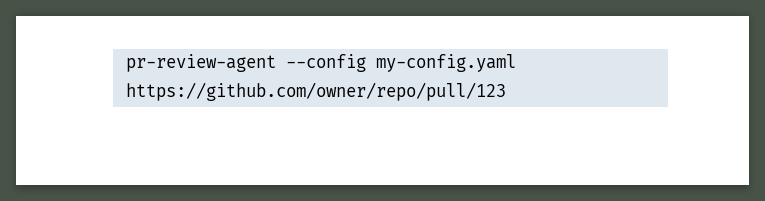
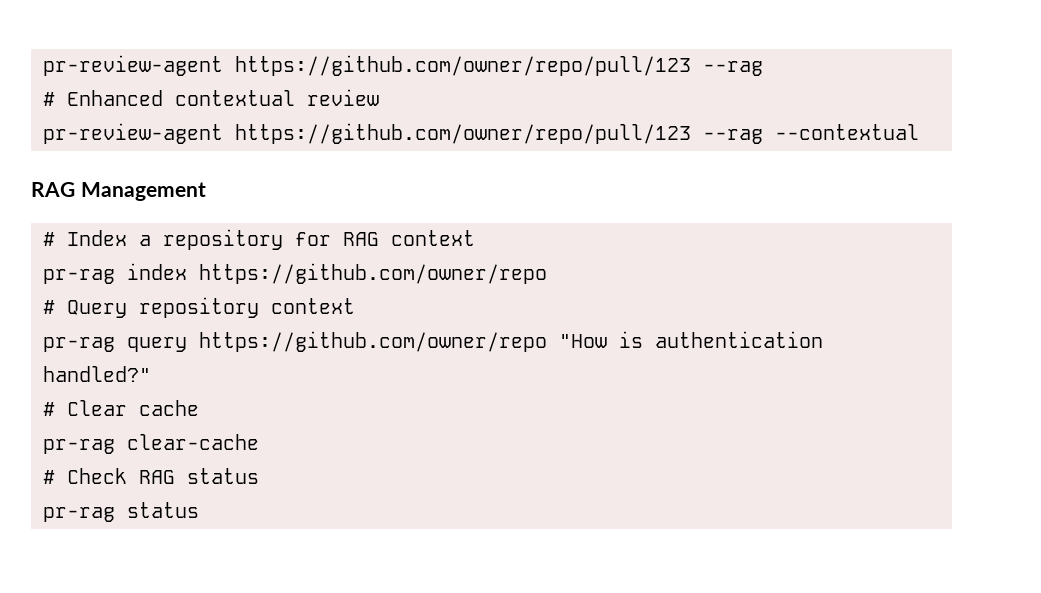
[125,54,516,72] [125,82,506,101] pr-review-agent --config my-config.yaml https://github.com/owner/repo/pull/123 -> [42,55,763,76] [42,89,379,106] [42,123,919,144] [31,182,206,201] [42,229,475,250] [42,263,547,284] [42,297,355,318] [42,331,823,352] [42,366,151,382] [42,400,199,416] [42,434,259,454] [42,468,259,484] [42,502,199,522] pr-review-agent https://github.com/owner/repo/pull/123 --rag // # Enhanced contextual review // pr-review-agent https://github.com/owner/repo/pull/123 --rag --contextual // RAG Management // # Index a repository for RAG context // pr-rag index https://github.com/owner/repo // # Query repository context // pr-rag query https://github.com/owner/repo "How is authentication handled?" // # Clear cache // pr-rag clear-cache // # Check RAG status // pr-rag status

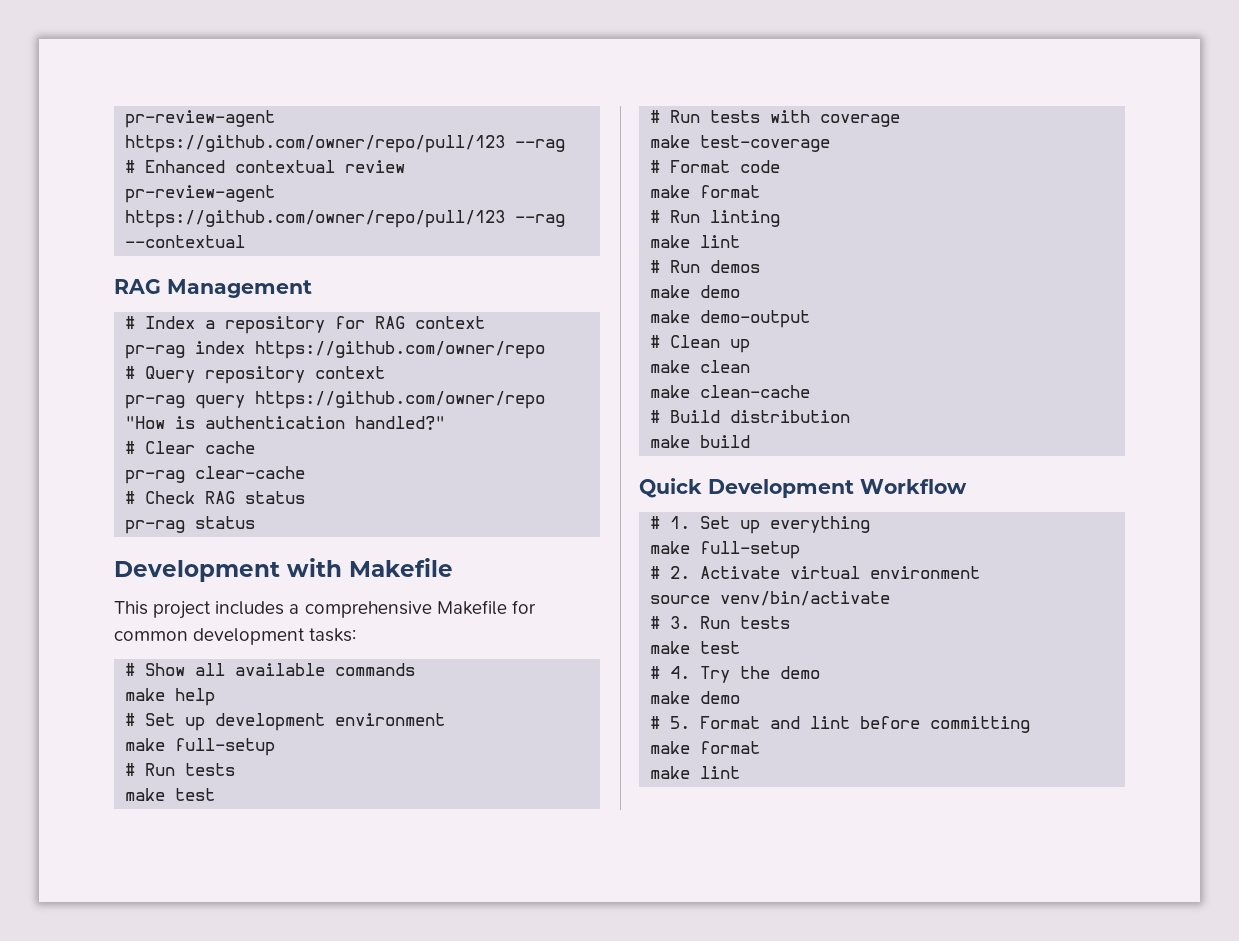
(199, 510) none -> [114,558,453,582] [114,600,536,619] [114,628,357,645] [125,663,416,676] [125,688,216,706] [125,713,446,731] [125,738,276,756] [125,763,236,776] [125,788,216,801] [650,110,901,127] [650,135,831,152] [650,160,781,173] [650,185,761,198] [650,210,781,227] [650,235,741,248] [650,260,761,273] [650,285,741,298] [650,310,811,328] [650,335,751,353] [650,360,751,373] [650,385,811,398] [650,410,851,423] [650,435,751,448] [639,478,967,498] [650,516,871,534] [650,541,801,559] [650,566,981,579] [650,591,891,606] [650,616,791,629] [650,641,741,654] [650,666,821,683] [650,691,741,704] [650,716,1031,733] [650,741,761,754] [650,766,741,779] // Development with Makefile // This project includes a comprehensive Makefile for common development tasks: // # Show all available commands // make help // # Set up development environment // make full-setup // # Run tests // make test // # Run tests with coverage // make test-coverage // # Format code // make format // # Run linting // make lint // # Run demos // make demo // make demo-output // # Clean up // make clean // make clean-cache // # Build distribution // make build // Quick Development Workflow // # 1. Set up everything // make full-setup // # 2. Activate virtual environment // source venv/bin/activate // # 3. Run tests // make test // # 4. Try the demo // make demo // # 5. Format and lint before committing // make format // make lint

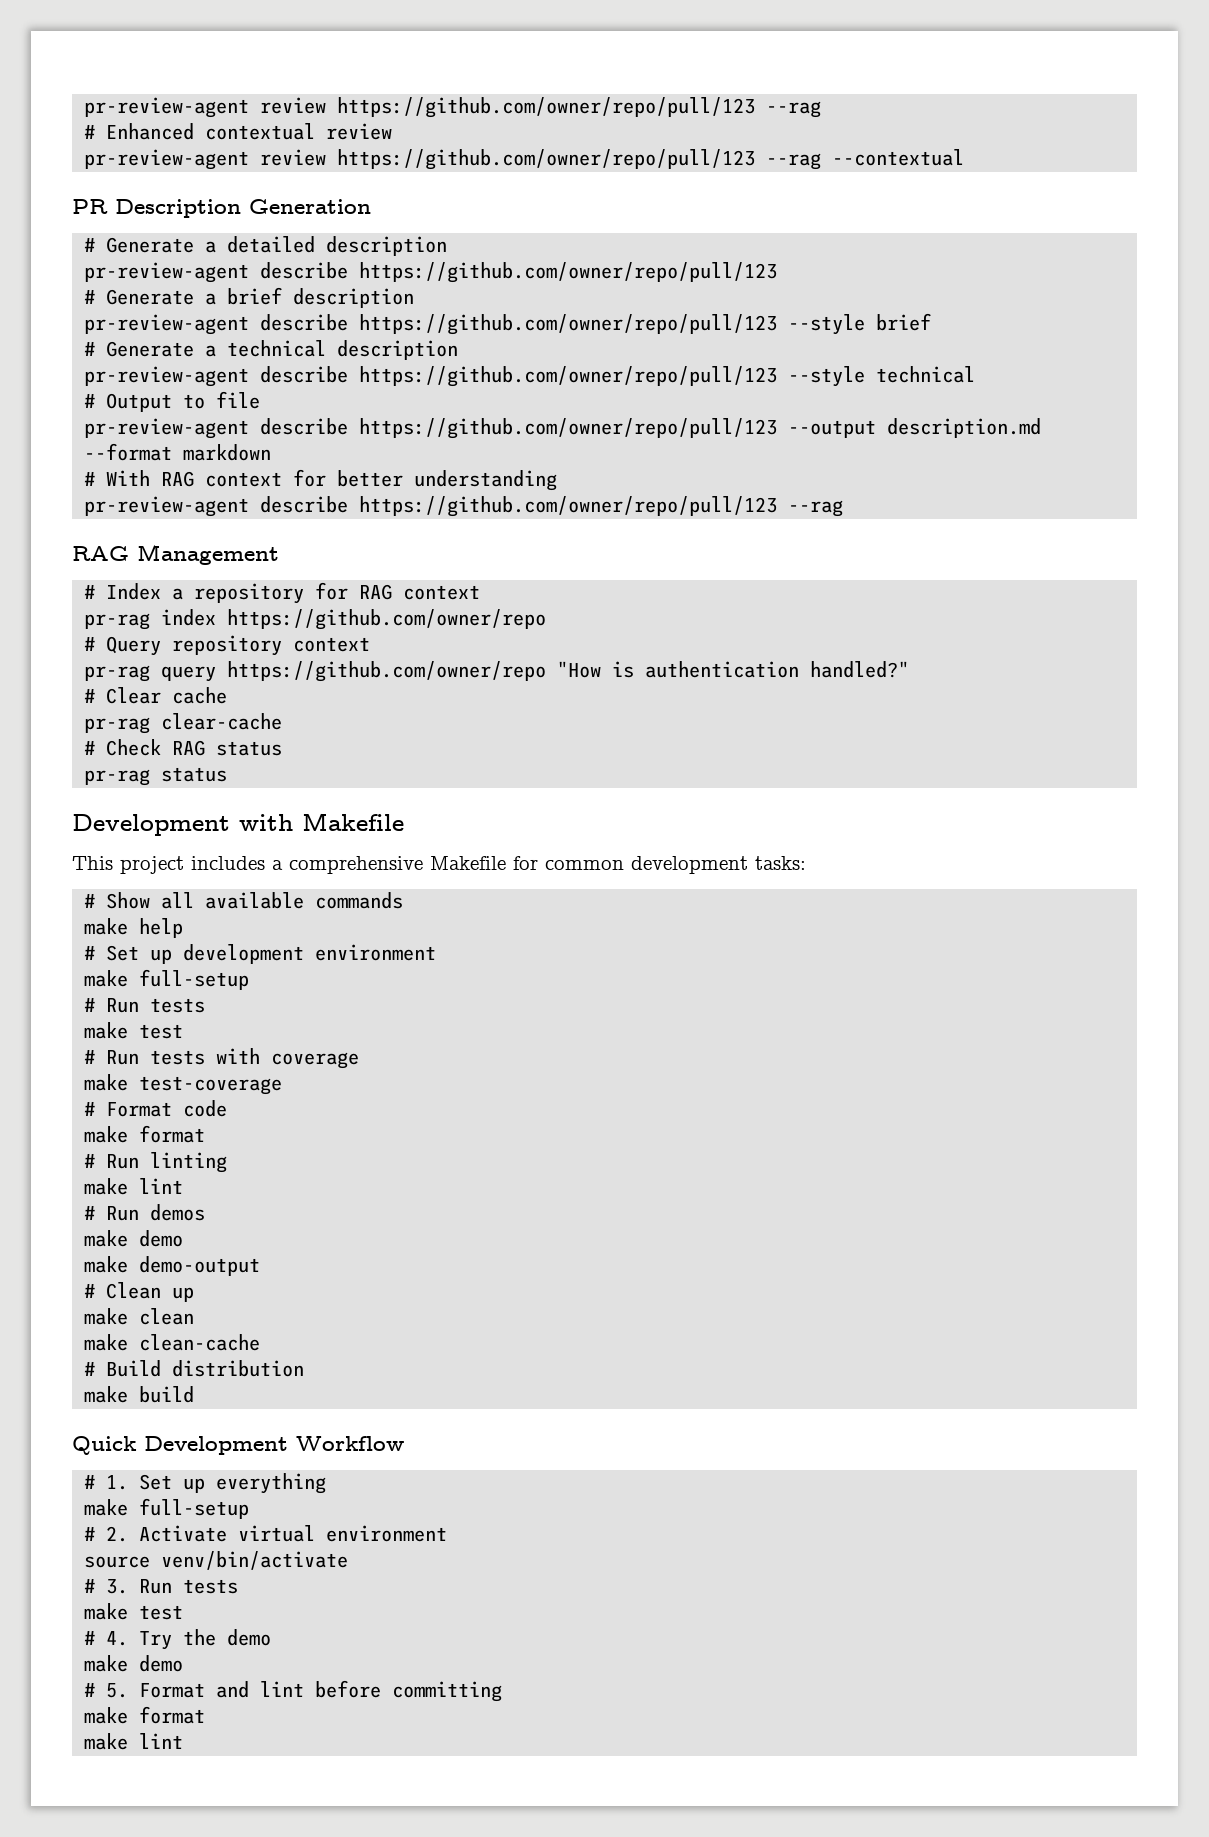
[125,110,276,128] pr-review-agent -> [84,97,327,118] pr-review-agent review
(276, 194) none -> [260,149,327,166] review
(246, 241) none -> [72,199,371,218] [84,236,448,256] [84,262,778,283] [84,287,415,308] [84,313,932,335] [84,340,459,360] [84,366,976,387] [84,391,261,412] [84,418,1042,439] [84,443,272,461] [84,469,558,491] [84,496,844,517] // PR Description Generation // # Generate a detailed description // pr-review-agent describe https://github.com/owner/repo/pull/123 // # Generate a brief description // pr-review-agent describe https://github.com/owner/repo/pull/123 --style brief // # Generate a technical description // pr-review-agent describe https://github.com/owner/repo/pull/123 --style technical // # Output to file // pr-review-agent describe https://github.com/owner/repo/pull/123 --output description.md --format markdown // # With RAG context for better understanding // pr-review-agent describe https://github.com/owner/repo/pull/123 --rag

